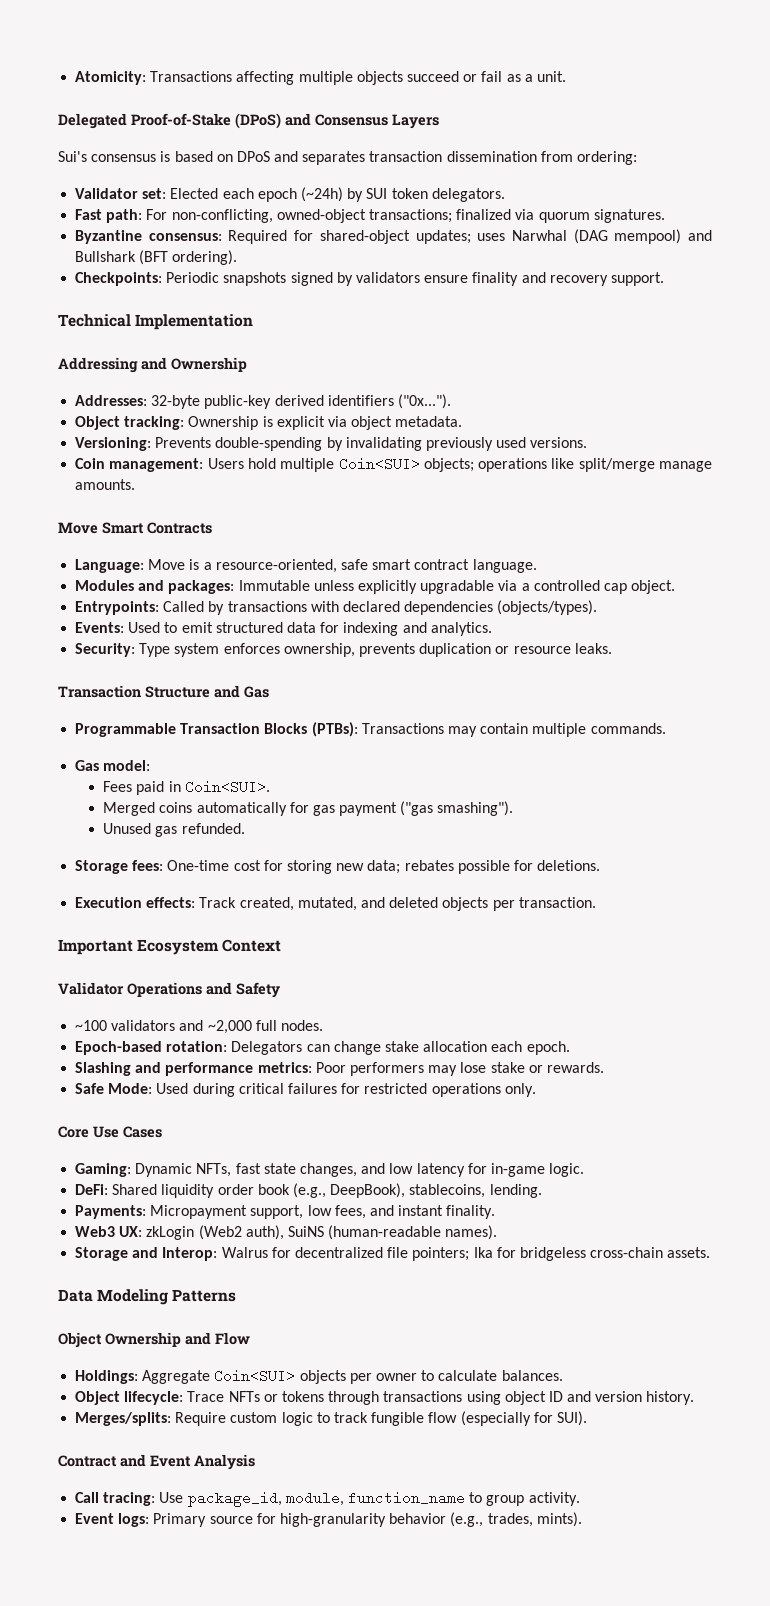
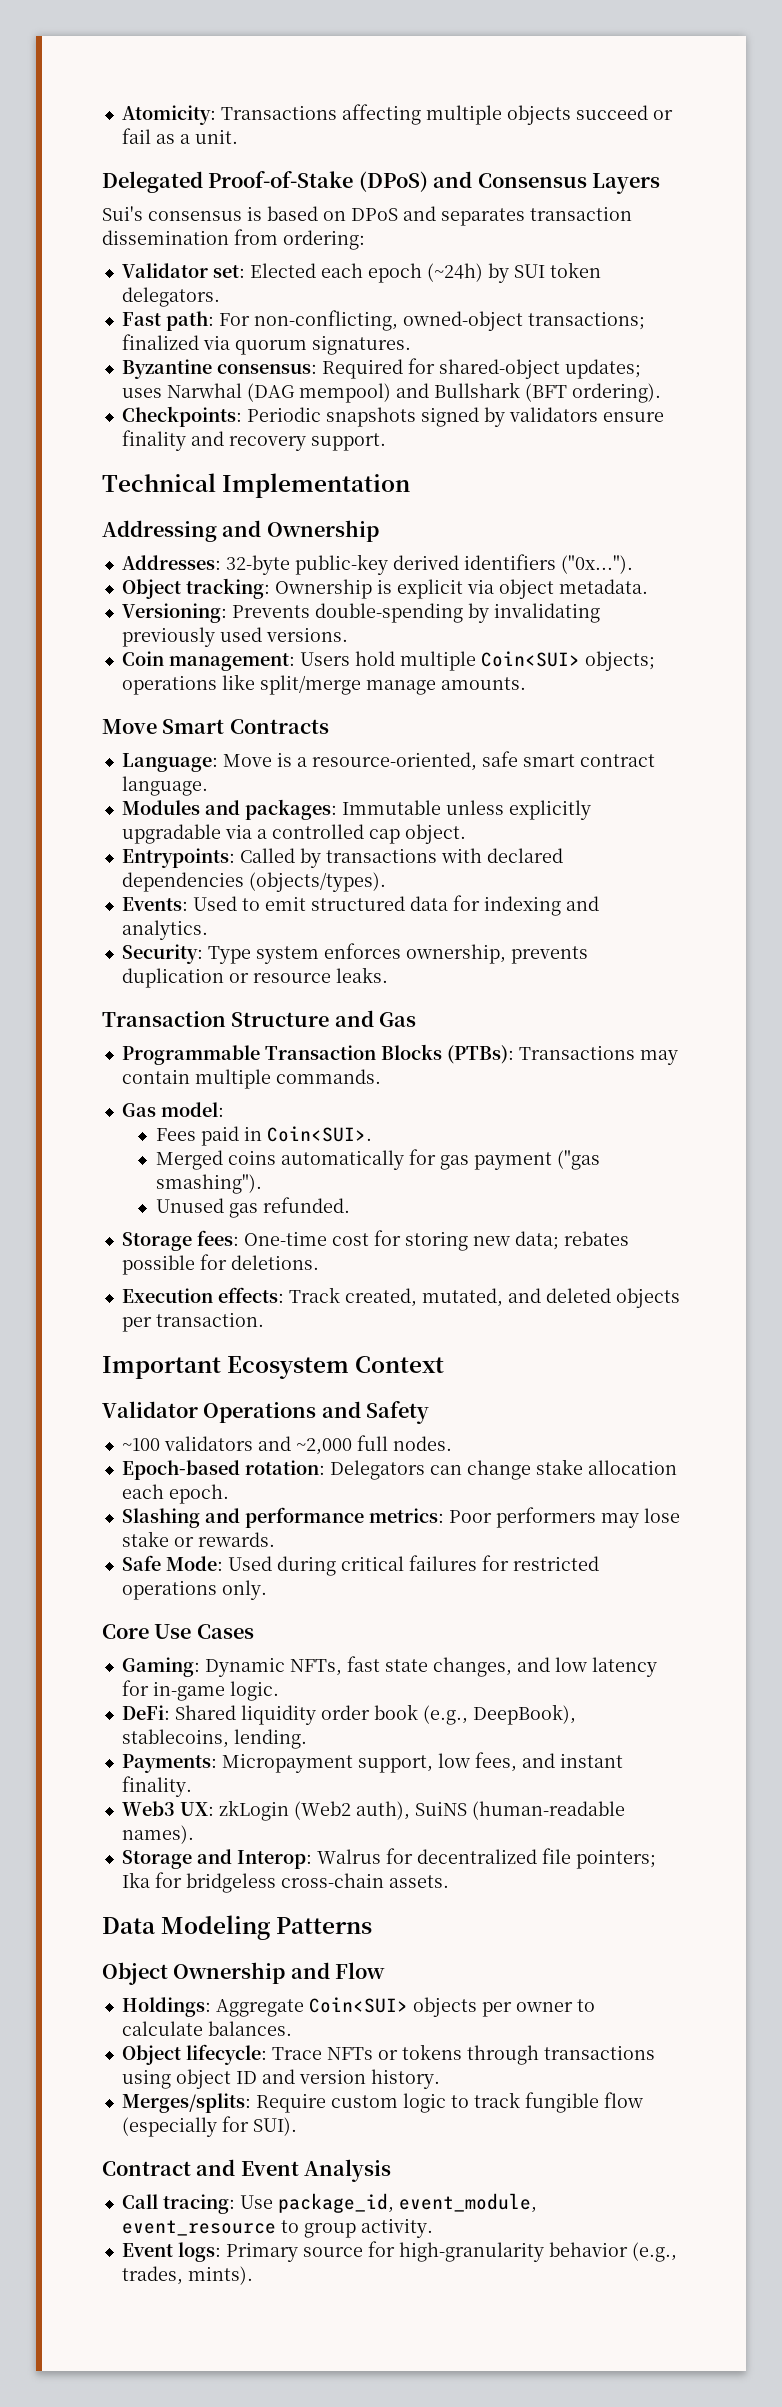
[285,1491,465,1506] module, function_name -> [398,2193,537,2213] [121,2220,276,2236] event_module, event_resource

